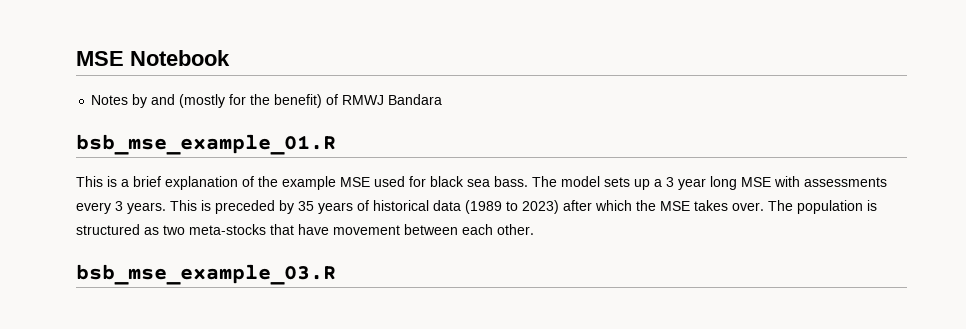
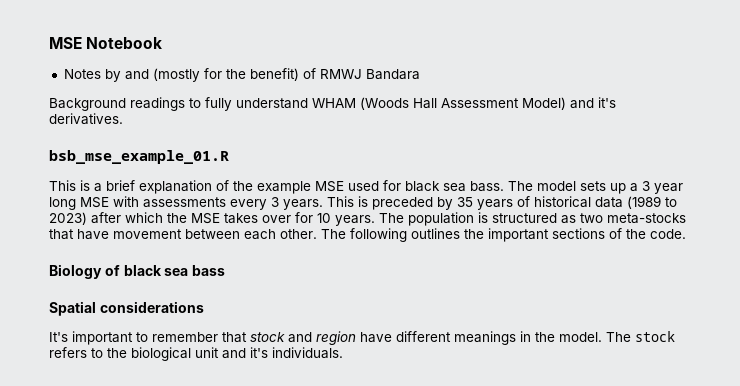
(443, 99) none -> [49,97,616,111] [49,113,123,125] // Background readings to fully understand WHAM (Woods Hall Assessment Model) and it's derivatives.
[732,202,764,211] over. -> [262,212,375,226] over for 10 years.
[76,264,336,285] // bsb_mse_example_03.R -> [321,228,686,242] [49,264,226,279] [49,301,204,316] [49,331,675,345] [49,347,343,361] The following outlines the important sections of the code. // Biology of black sea bass // Spatial considerations // It's important to remember that stock and region have different meanings in the model. The stock refers to the biological unit and it's individuals.

